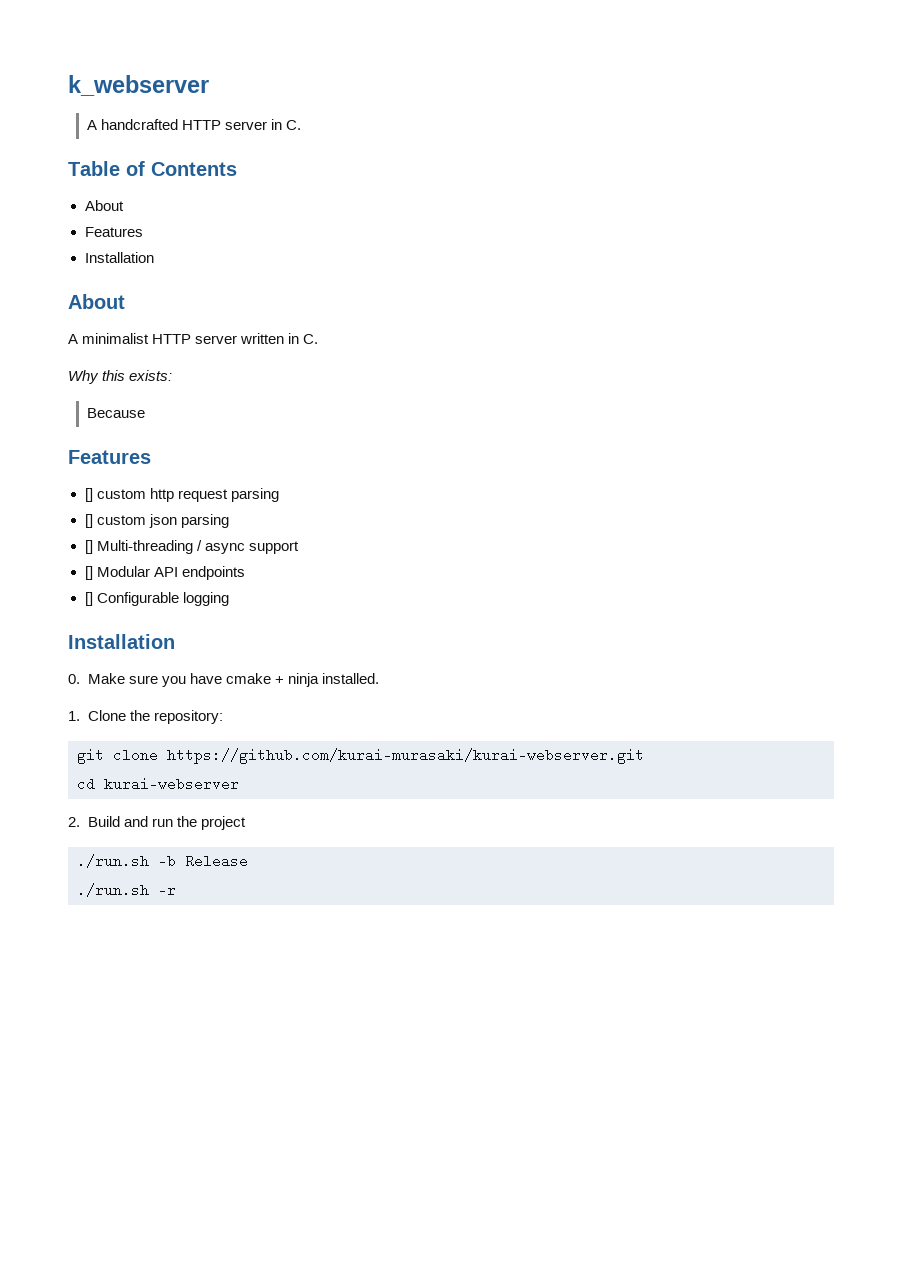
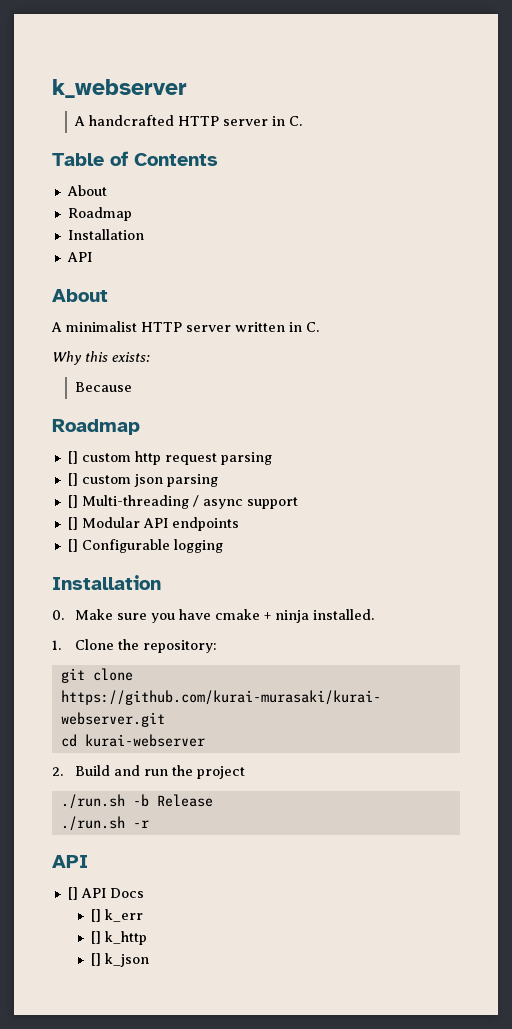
[84,227,143,237] [84,252,154,263] Features // Installation -> [67,207,132,221] [67,229,144,240] [66,252,92,262] Roadmap // Installation // API
[68,450,151,464] Features -> [52,419,140,435] Roadmap
(176, 890) none -> [52,855,88,868] [67,887,144,900] [90,909,143,922] [90,931,147,945] [90,953,149,967] // API // [] API Docs // [] k_err // [] k_http // [] k_json

